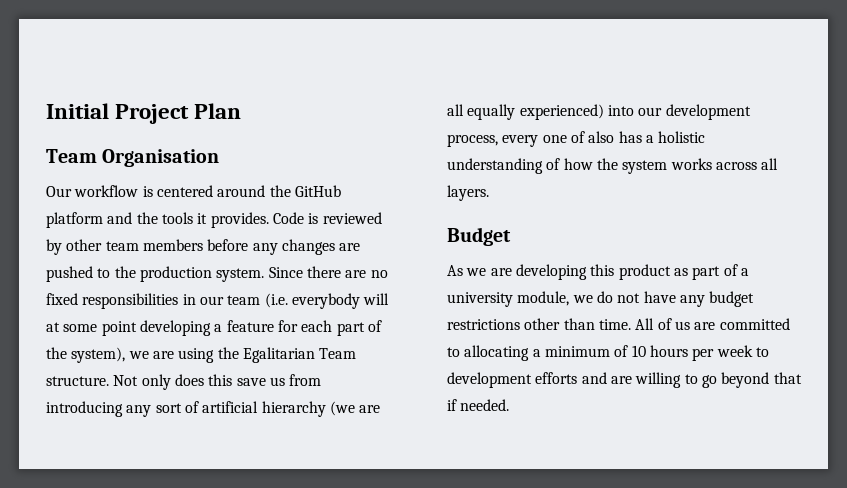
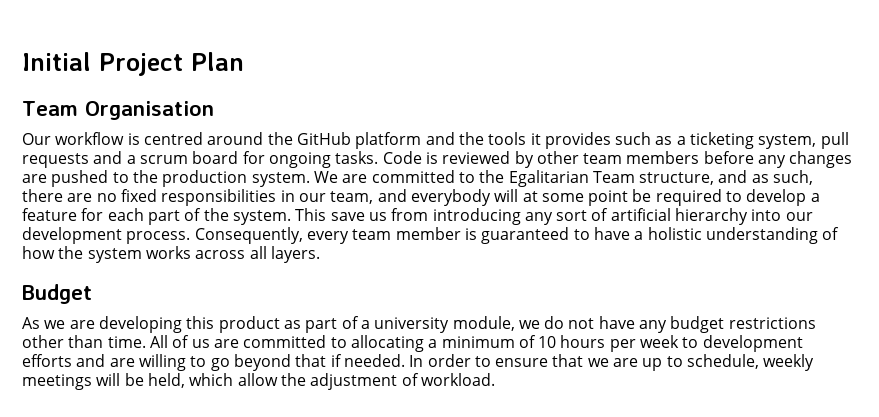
[156,185,213,197] centered -> [143,132,203,145] centred
[210,212,269,228] provides. -> [544,132,849,149] [22,151,379,168] provides such as a ticketing system, pull requests and a scrum board for ongoing tasks.
[268,267,303,278] Since -> [313,170,814,187] We are committed to the Egalitarian Team structure, and as such,
[227,293,288,308] team (i.e. -> [330,189,407,204] team, and
[139,320,211,336] developing -> [632,189,807,206] be required to develop
[71,347,357,363] [46,374,233,390] system), we are using the Egalitarian Team structure. Not only does this -> [232,208,327,225] system. This
[329,401,381,416] [447,104,751,120] [447,131,642,147] (we are all equally experienced) into our development process, every one of also has -> [751,209,813,221] [22,227,630,244] into our development process. Consequently, every team member is guaranteed to have
(510, 405) none -> [409,354,815,371] [22,373,495,390] In order to ensure that we are up to schedule, weekly meetings will be held, which allow the adjustment of workload.

